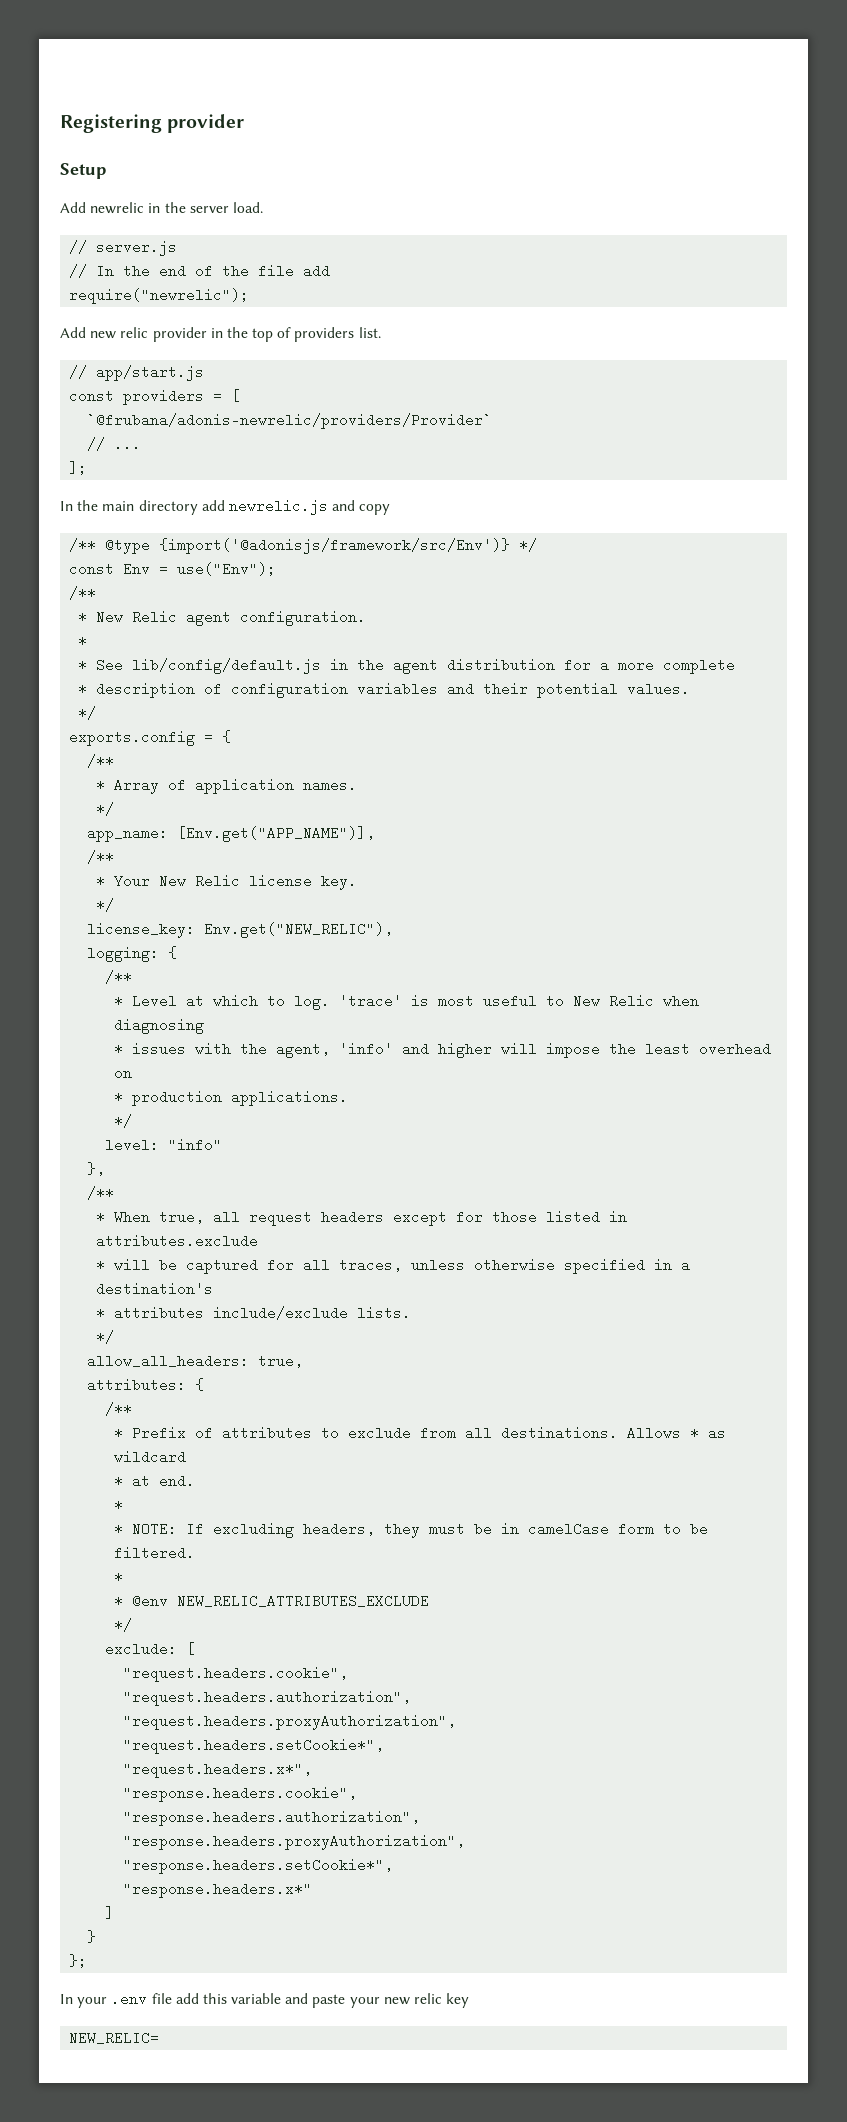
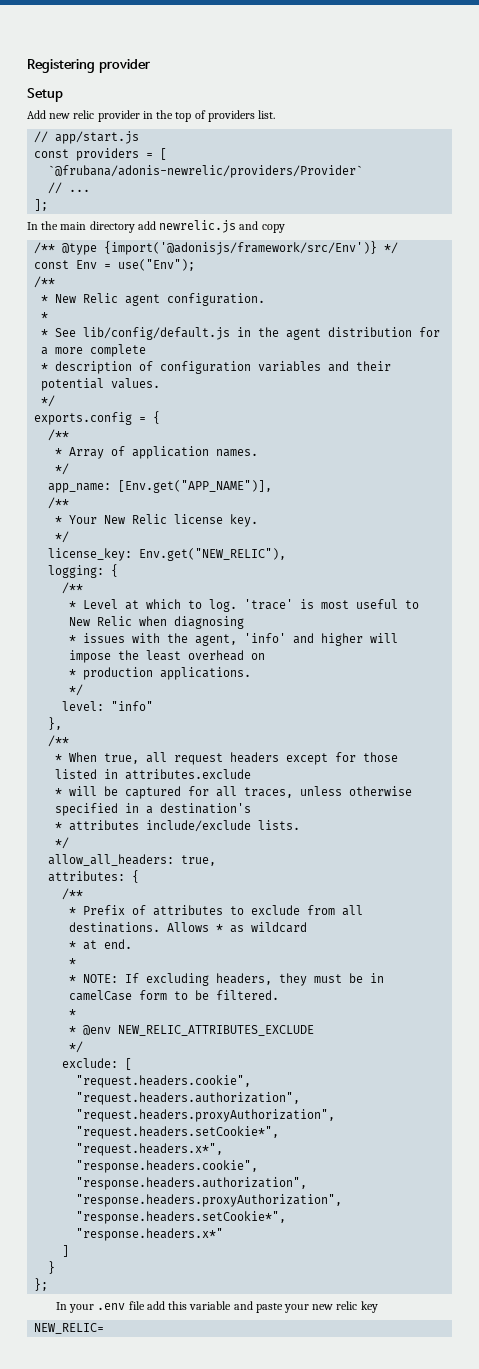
[60,202,263,214] [69,240,178,256] [69,264,331,278] [69,288,250,304] // Add newrelic in the server load. // // server.js // // In the end of the file add // require("newrelic"); -> (63, 95) none

